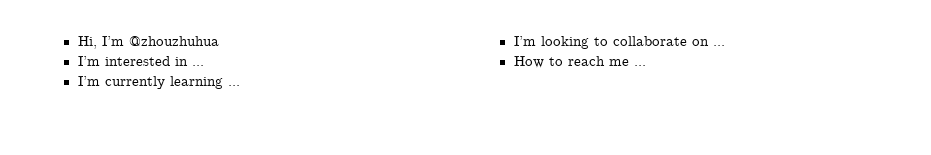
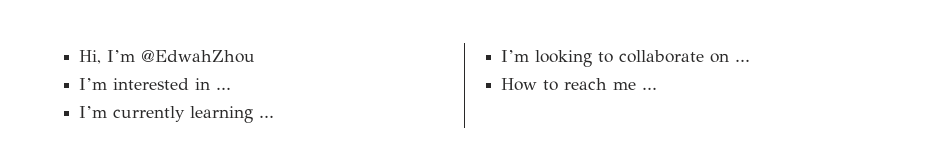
[128,36,219,46] @zhouzhuhua -> [141,50,256,63] @EdwahZhou

